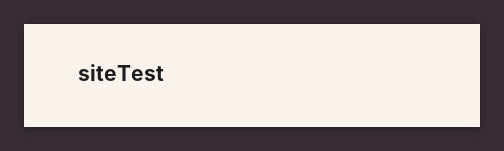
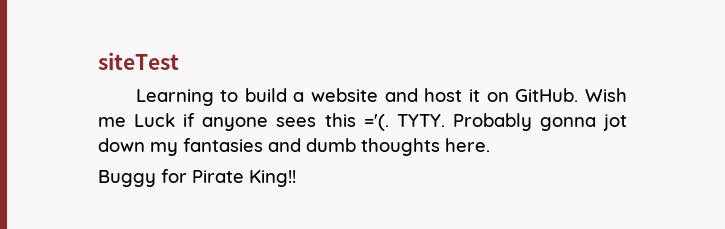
(164, 72) none -> [135,88,628,106] [98,113,628,131] [98,138,490,156] [98,169,296,187] // Learning to build a website and host it on GitHub. Wish me Luck if anyone sees this ='(. TYTY. Probably gonna jot down my fantasies and dumb thoughts here. // Buggy for Pirate King!!

